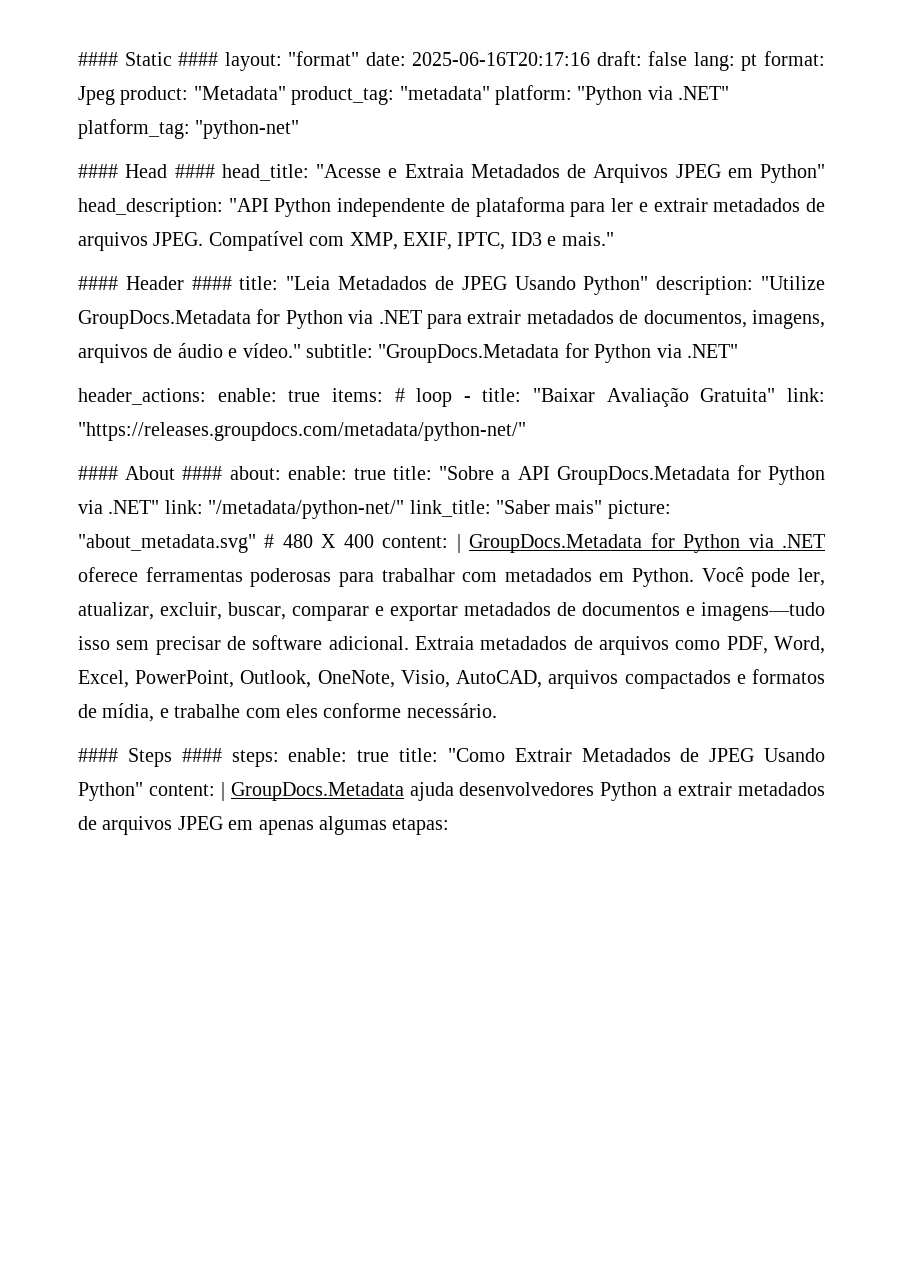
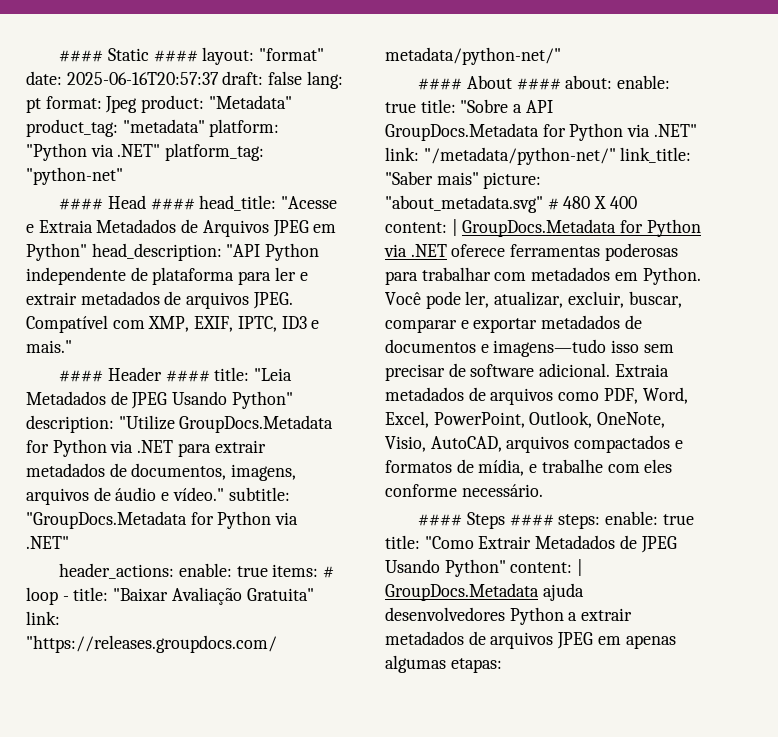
[412,52,591,66] 2025-06-16T20:17:16 -> [66,72,219,85] 2025-06-16T20:57:37

